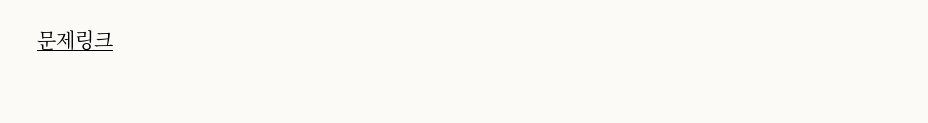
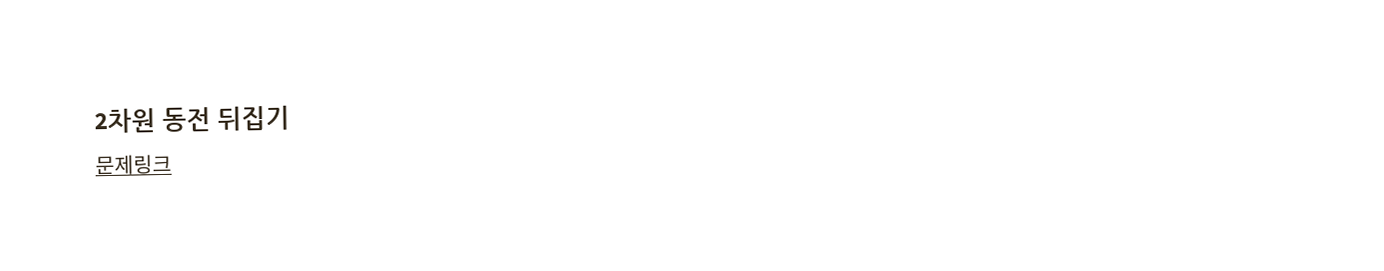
(37, 40) none -> [94,105,290,134] 2차원 동전 뒤집기 //

